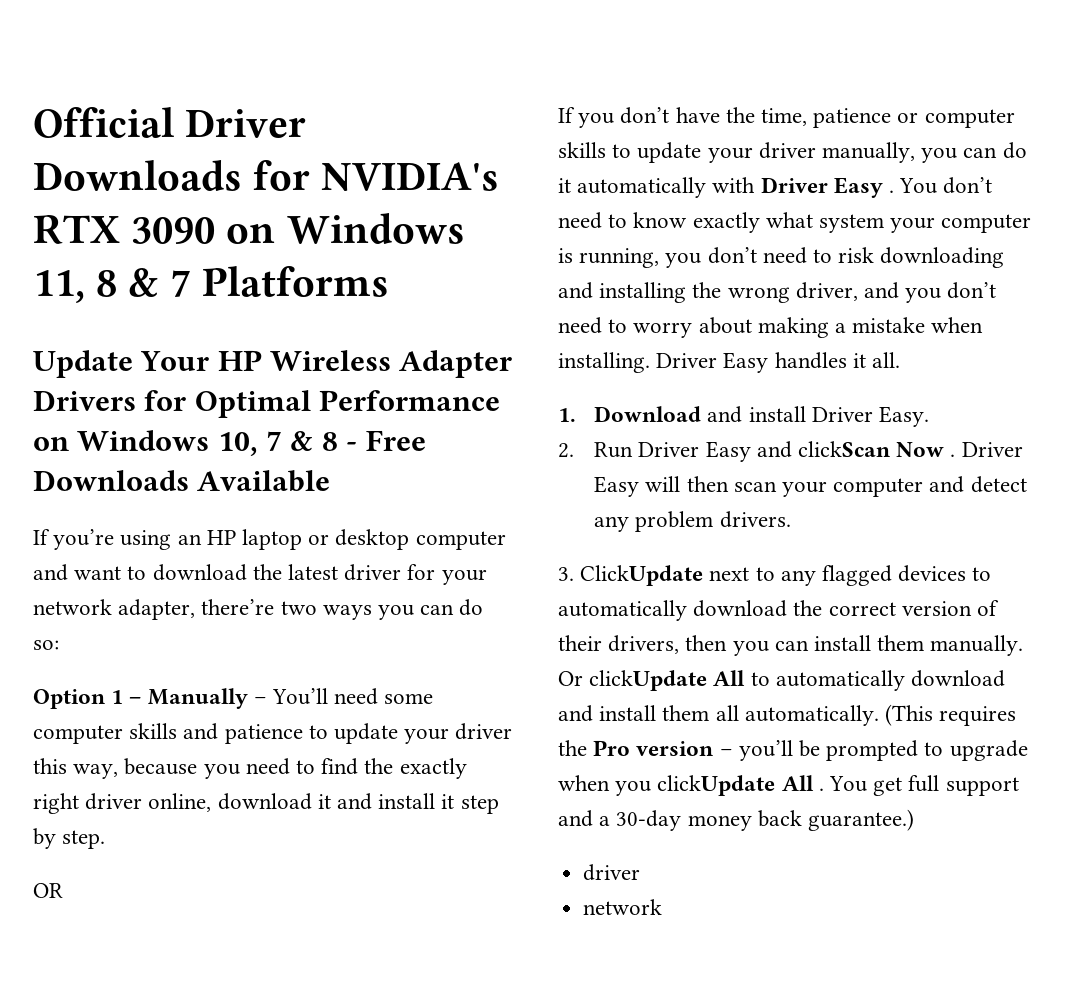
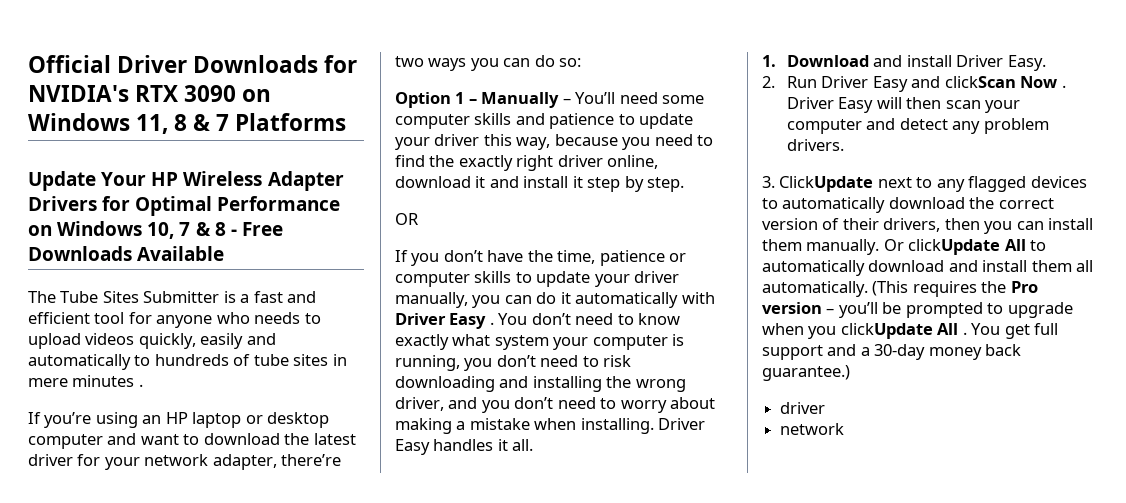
(331, 481) none -> [28,291,317,303] [28,312,321,328] [28,333,276,349] [28,354,347,370] [28,375,143,387] // The Tube Sites Submitter is a fast and efficient tool for anyone who needs to upload videos quickly, easily and automatically to hundreds of tube sites in mere minutes .

